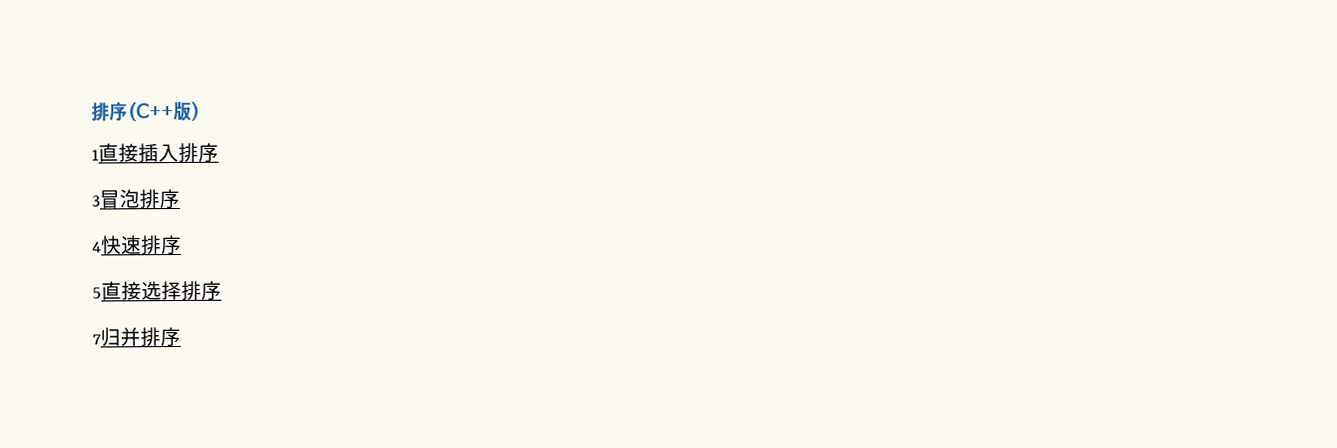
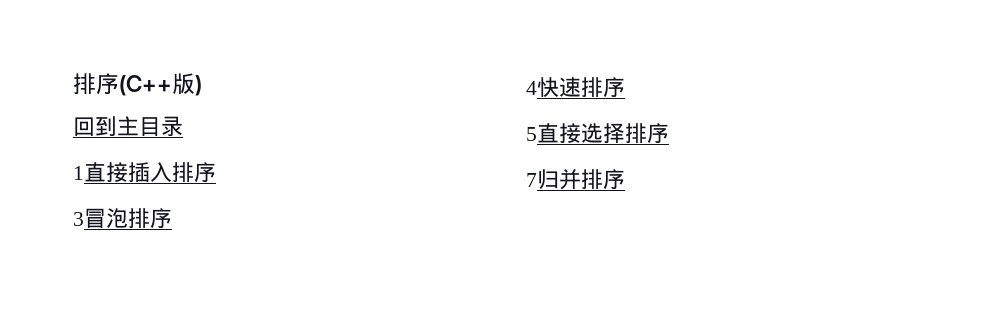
(201, 111) none -> [73,116,183,137] // 回到主目录

